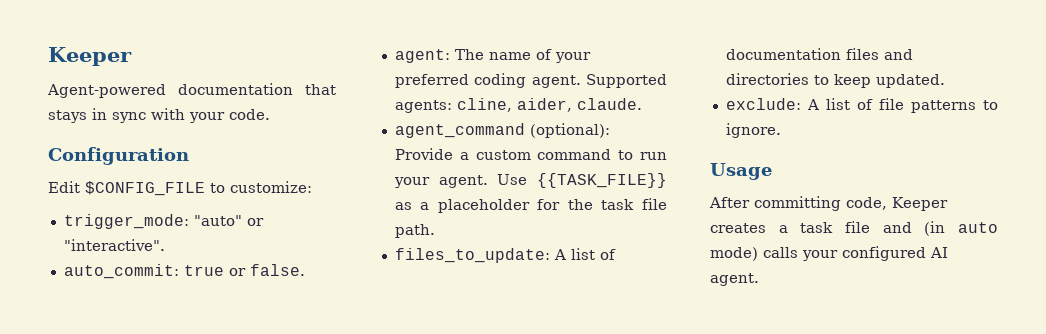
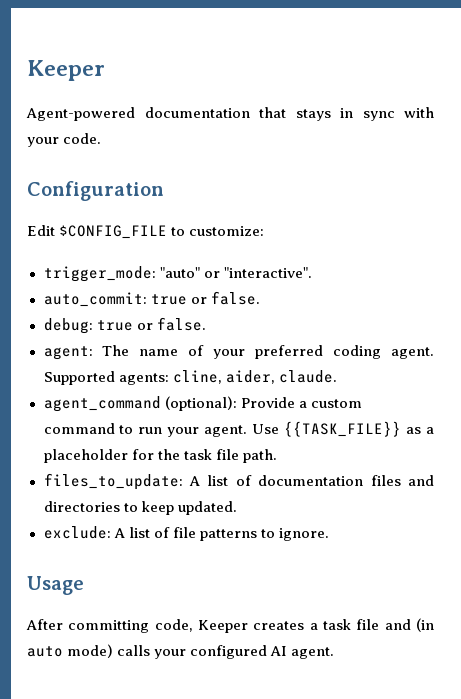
(305, 270) none -> [43,317,206,334] // debug: true or false.

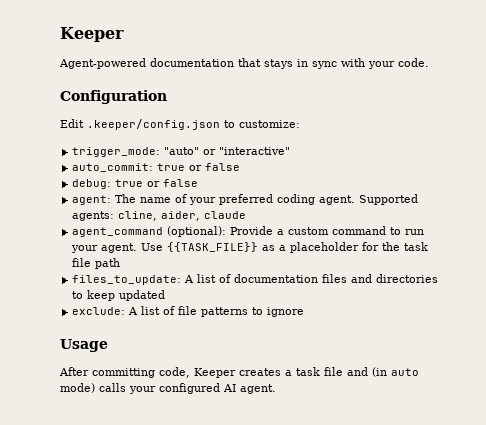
[59,225,168,239] $CONFIG_FILE -> [87,119,220,130] .keeper/config.json
[223,267,312,278] "interactive". -> [219,147,291,155] "interactive"
[210,291,260,305] false. -> [205,163,241,171] false
[156,317,206,331] false. -> [163,179,199,187] false
[278,370,337,383] claude. -> [204,211,247,219] claude
[242,449,277,463] path. -> [95,258,121,269] path
[177,501,237,515] updated. -> [119,290,166,301] updated
[278,528,329,541] ignore. -> [267,307,305,317] ignore

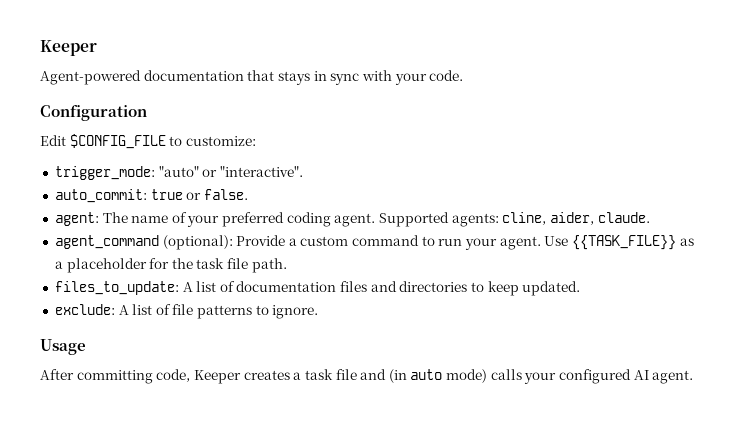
[87,119,220,130] .keeper/config.json -> [69,134,166,149] $CONFIG_FILE
[219,147,291,155] "interactive" -> [219,166,303,177] "interactive".
[205,163,241,171] [72,179,199,189] false // debug: true or false -> [203,189,248,200] false.
[204,211,247,219] claude -> [597,212,650,223] claude.
[95,258,121,269] path -> [251,258,287,273] path.
[119,290,166,301] updated -> [522,281,581,296] updated.
[267,307,305,317] ignore -> [272,305,319,319] ignore.

